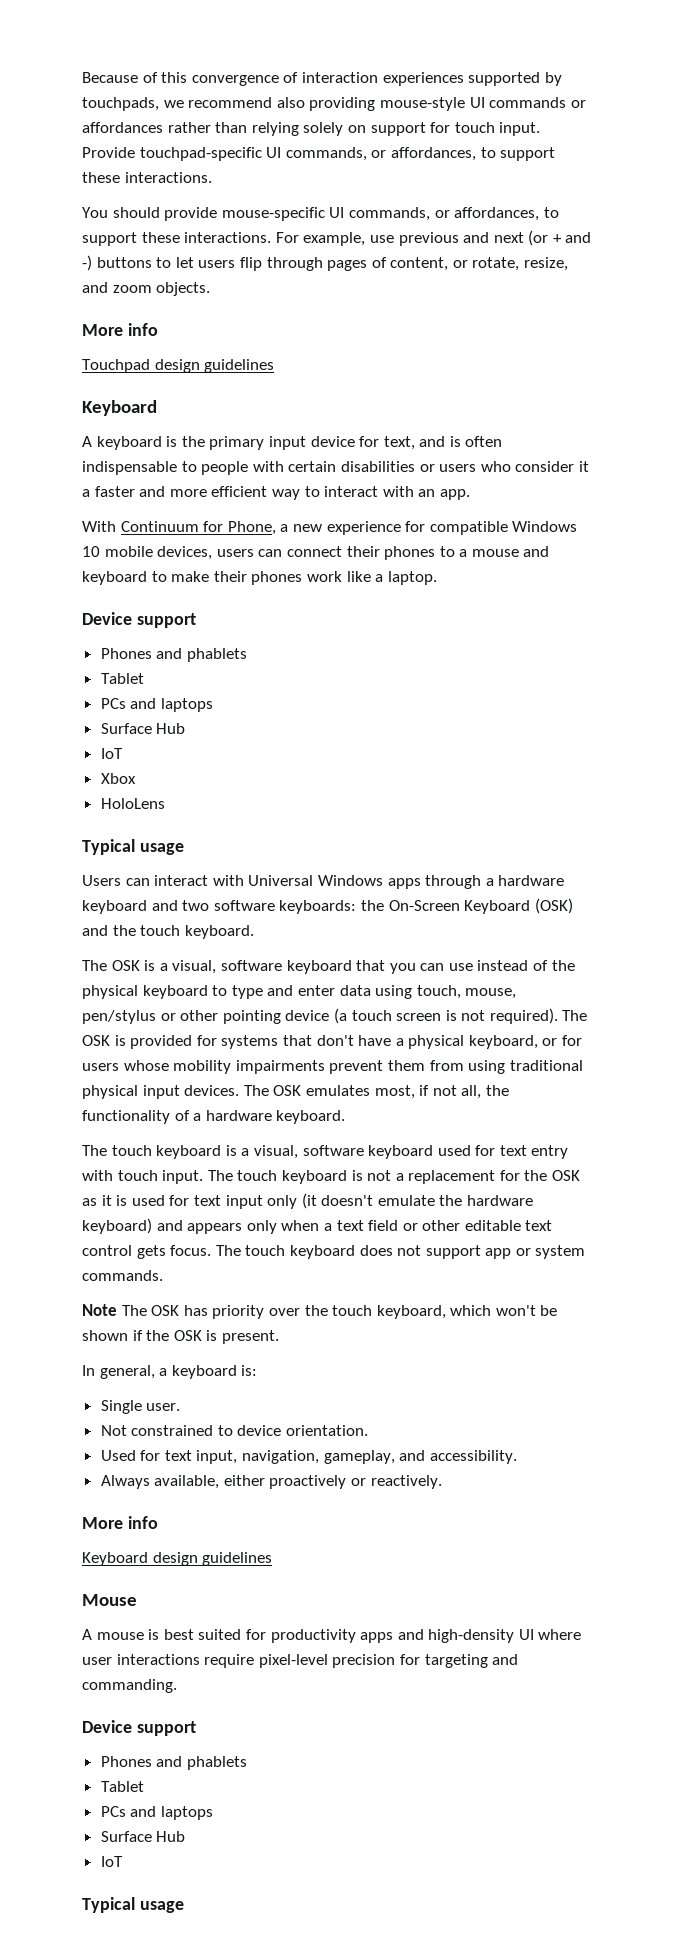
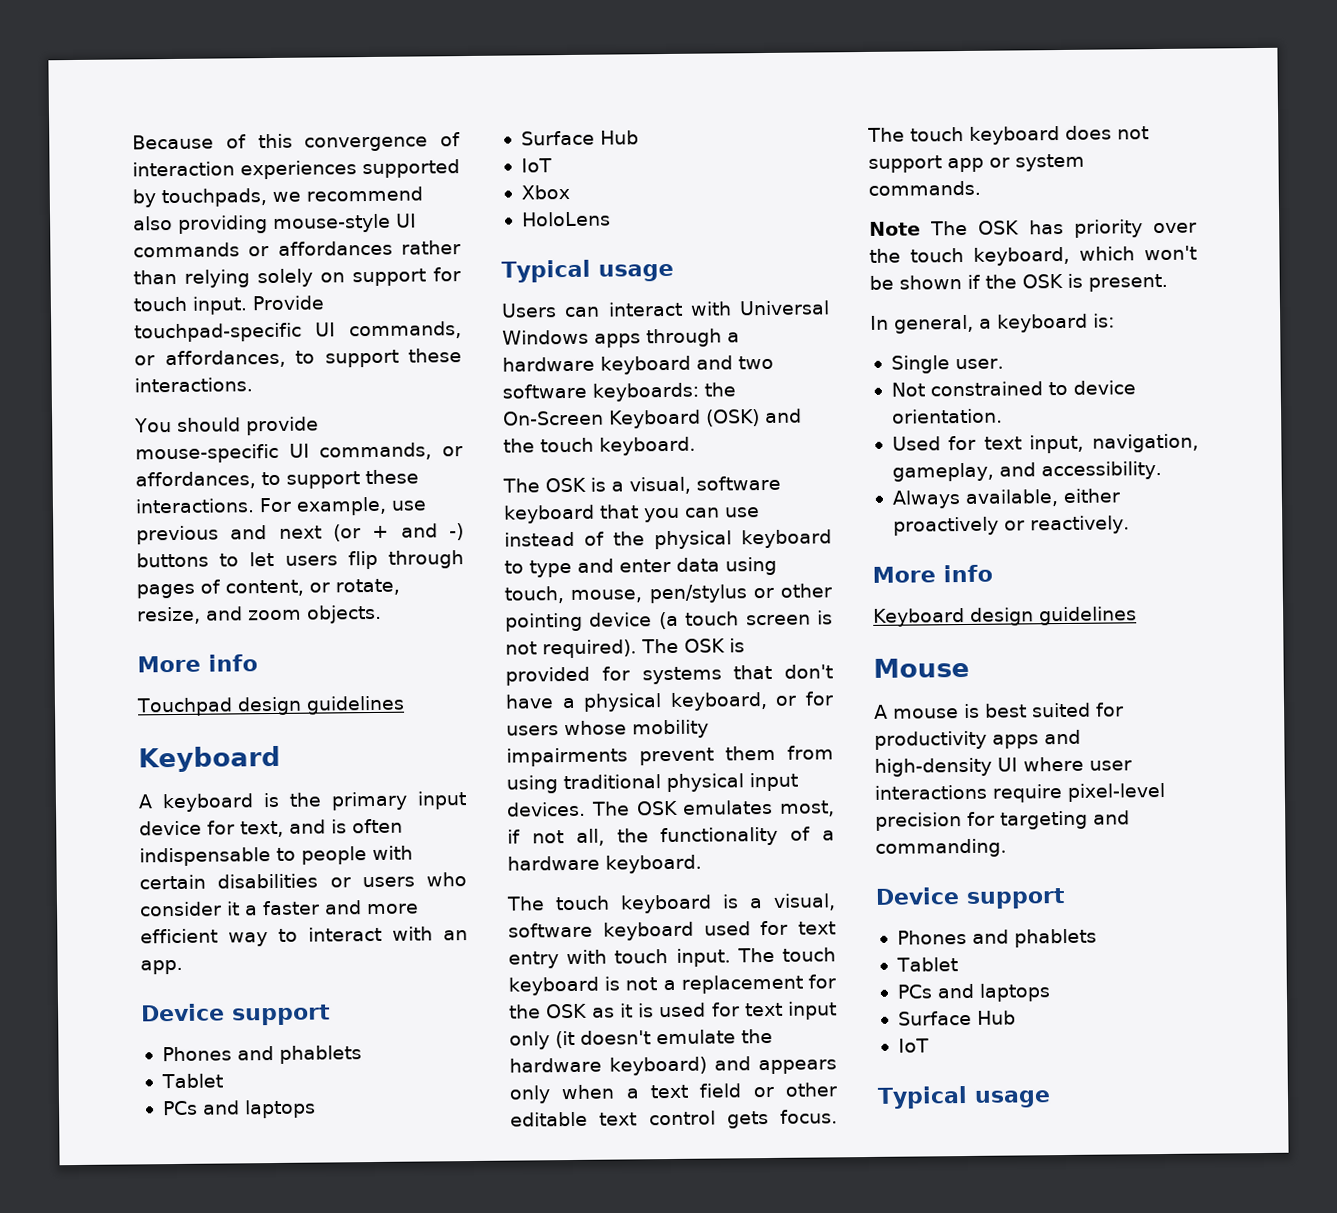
[82,521,578,535] [82,546,550,560] [82,571,437,585] // With Continuum for Phone, a new experience for compatible Windows 10 mobile devices, users can connect their phones to a mouse and keyboard to make their phones work like a laptop. -> (183, 967) none

